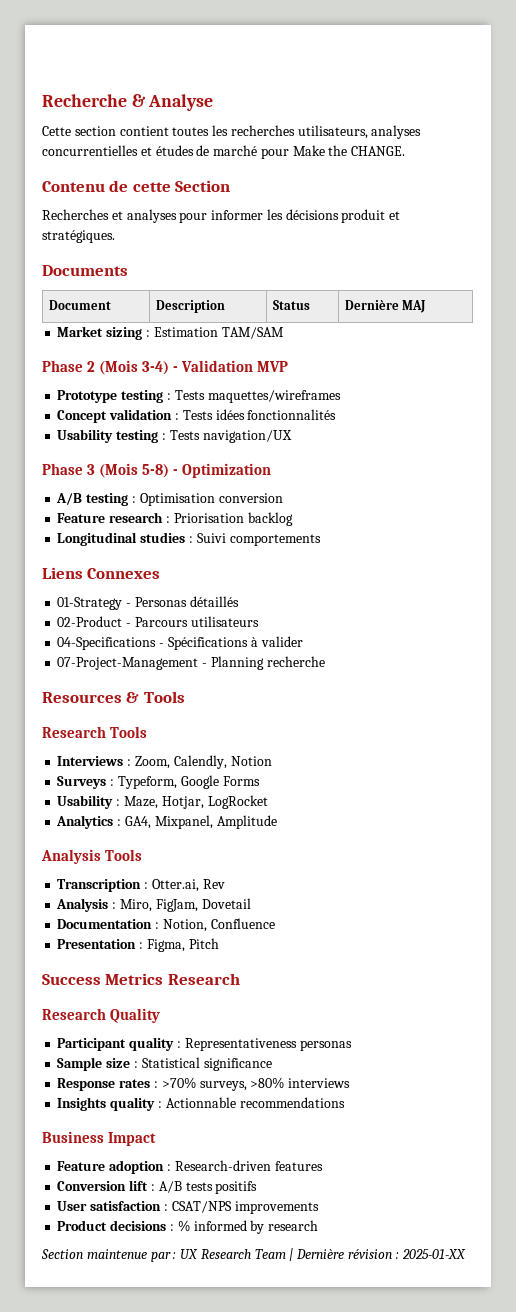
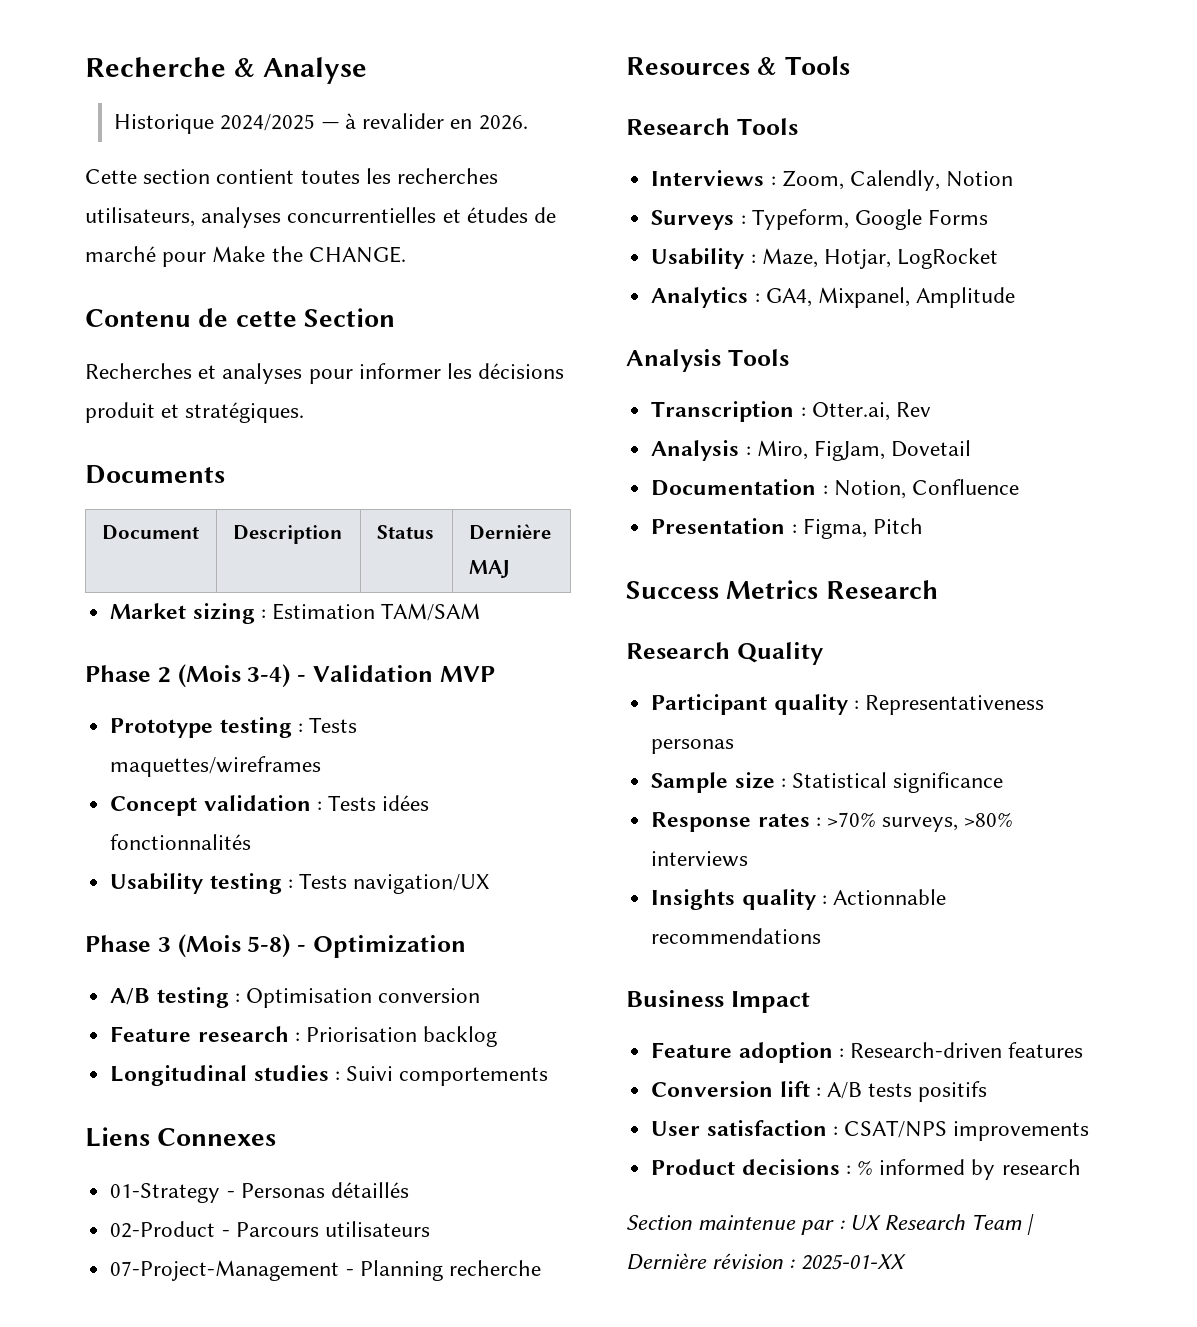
(214, 102) none -> [114,113,528,134] // Historique 2024/2025 — à revalider en 2026.
[57,636,303,650] // 04-Specifications - Spécifications à valider -> (430, 1229) none

